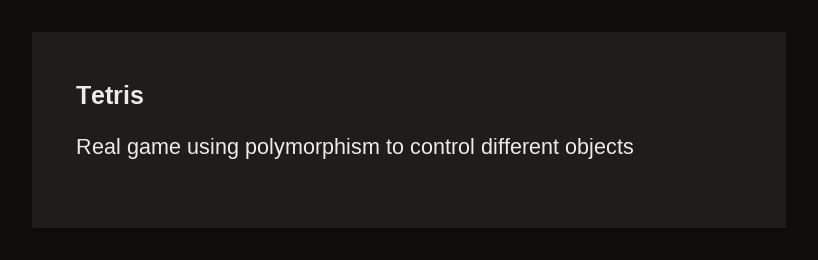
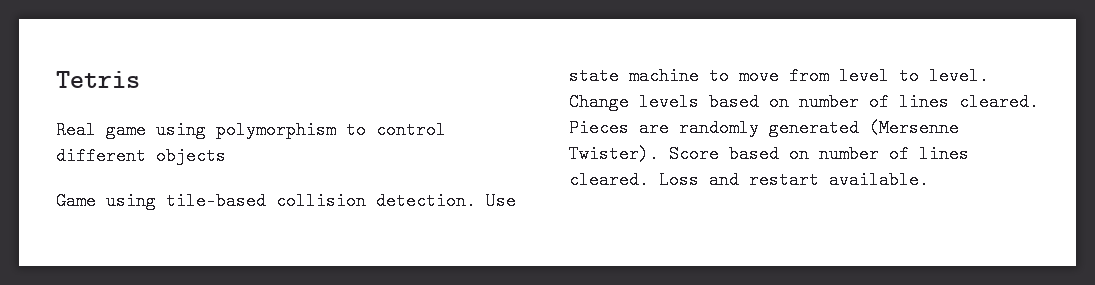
(634, 148) none -> [56,192,516,210] [569,67,989,85] [569,93,1039,111] [569,119,959,137] [569,145,969,163] [569,171,929,189] // Game using tile-based collision detection. Use state machine to move from level to level. Change levels based on number of lines cleared. Pieces are randomly generated (Mersenne Twister). Score based on number of lines cleared. Loss and restart available.

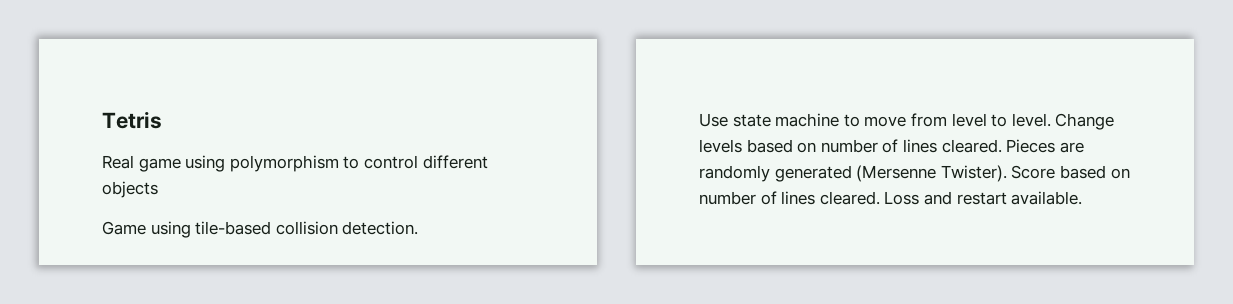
(476, 201) none -> (419, 228) //

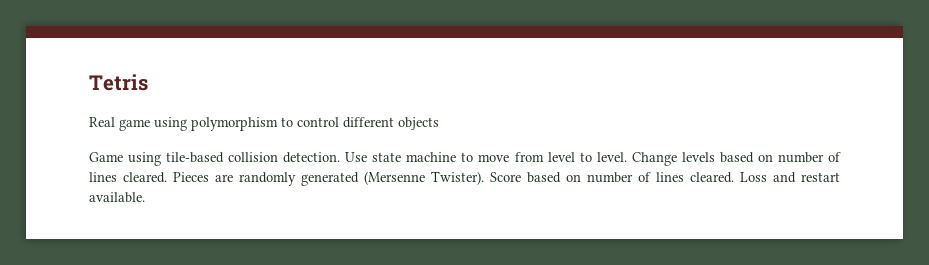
(419, 228) // -> (341, 157) none

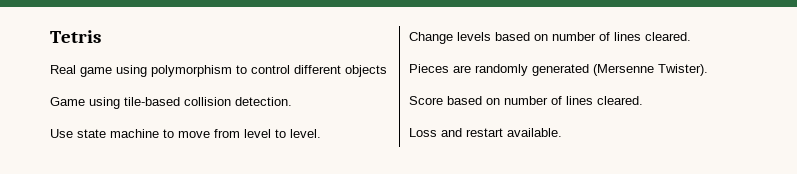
(341, 157) none -> (292, 101) //
(627, 157) none -> (321, 133) //
(167, 177) none -> (691, 36) //
(484, 178) none -> (708, 70) //
(734, 177) none -> (643, 100) //

